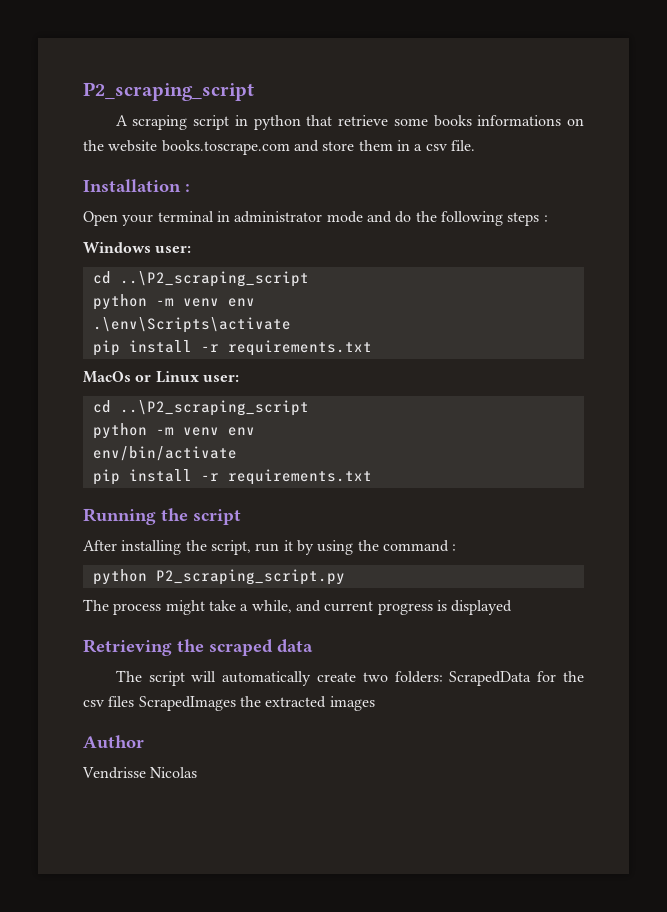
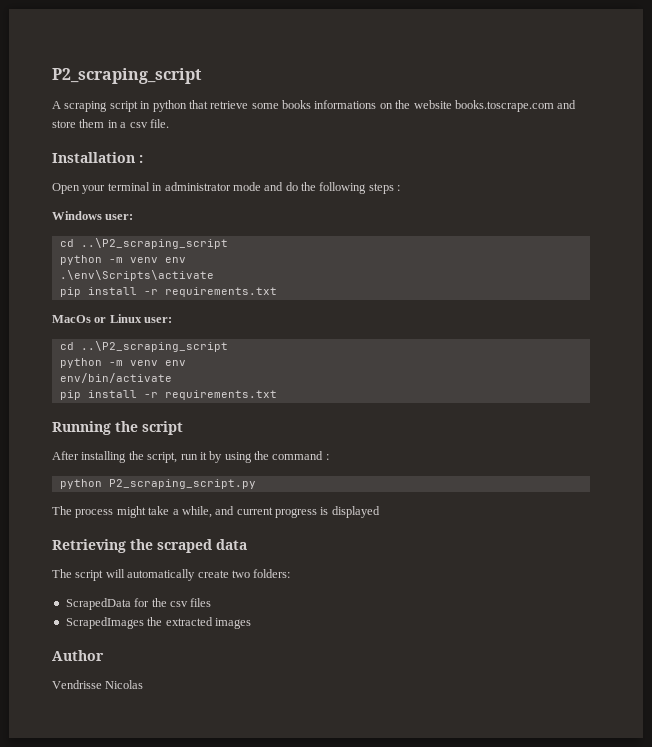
(443, 677) none -> (291, 573) //
(135, 701) none -> (212, 602) //

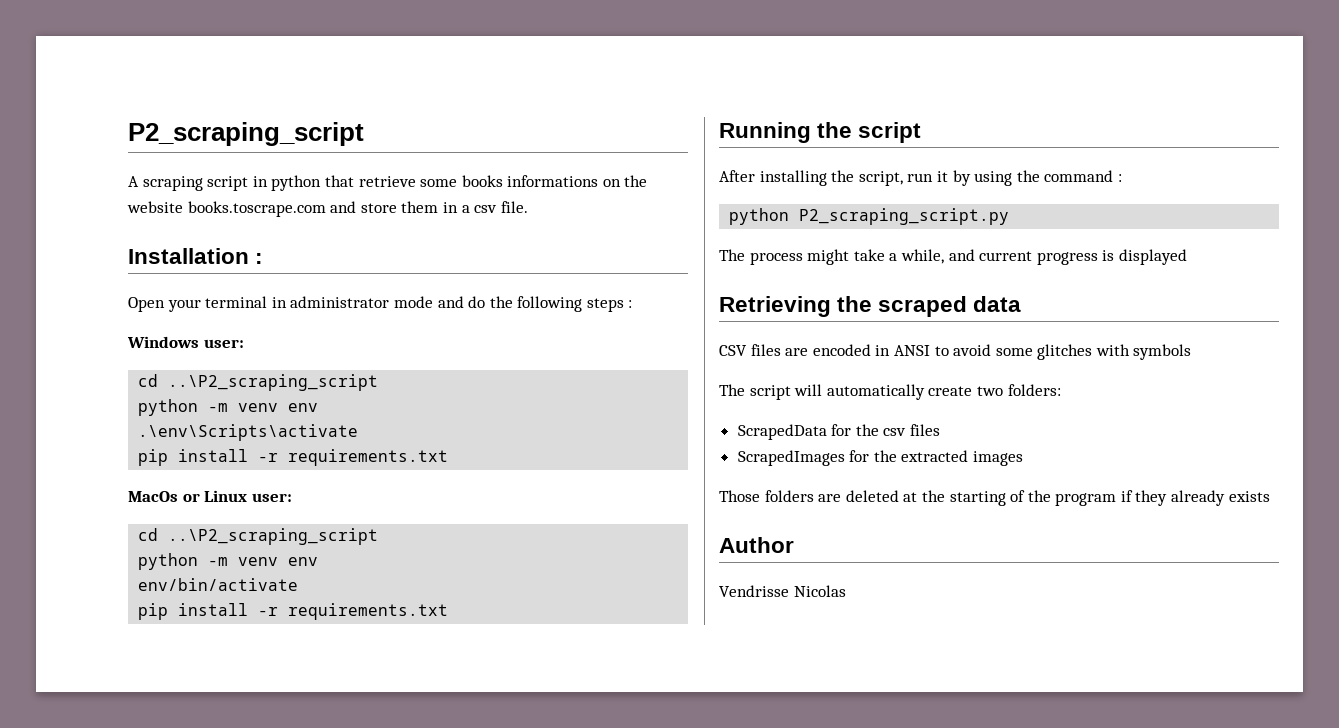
(247, 544) none -> [719,344,1192,360] // CSV files are encoded in ANSI to avoid some glitches with symbols
(144, 623) none -> [849,450,870,462] for
(251, 623) none -> [719,490,1270,506] // Those folders are deleted at the starting of the program if they already exists

